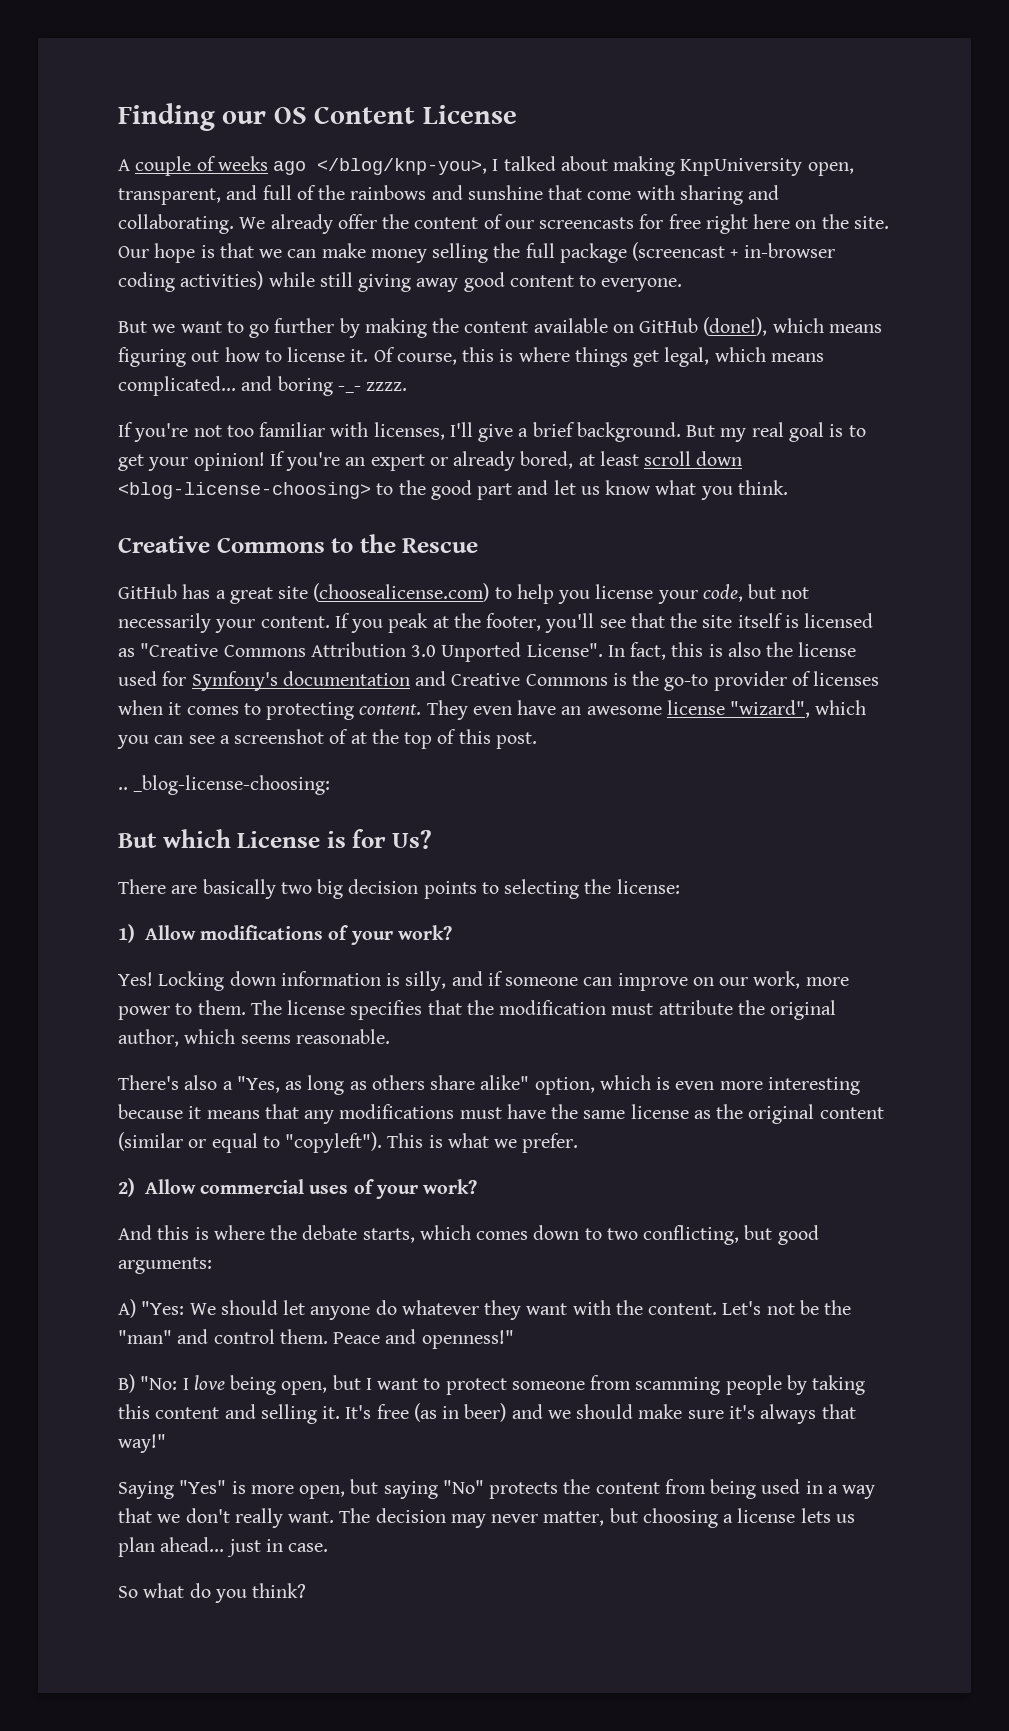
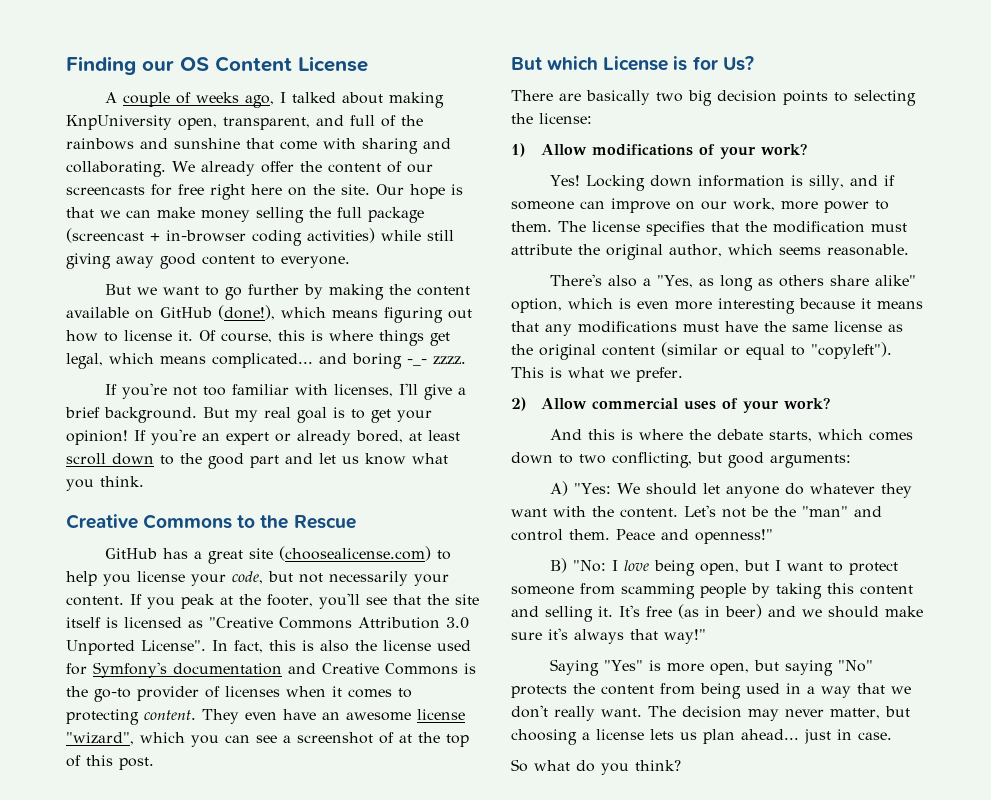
[273,158,488,175] ago </blog/knp-you>, -> [244,95,274,108] ago,
[118,482,371,499] <blog-license-choosing> -> (154, 459) none
[118,775,331,795] // .. _blog-license-choosing: -> (154, 763) none

